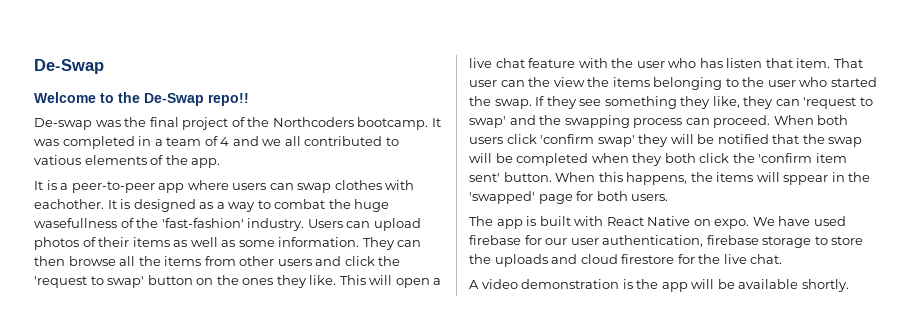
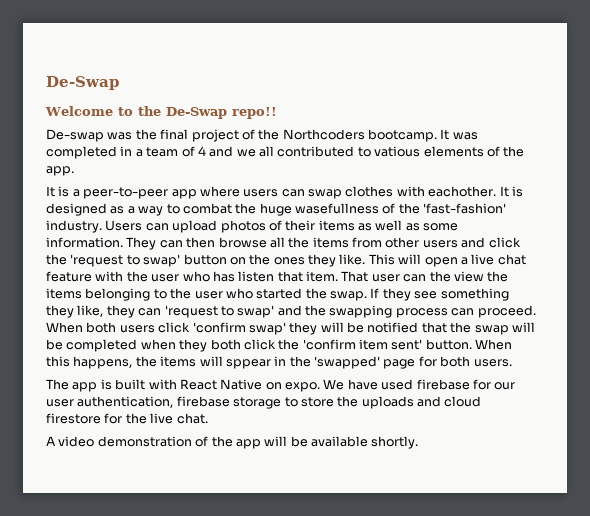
[622,279,633,289] is -> [195,436,209,447] of

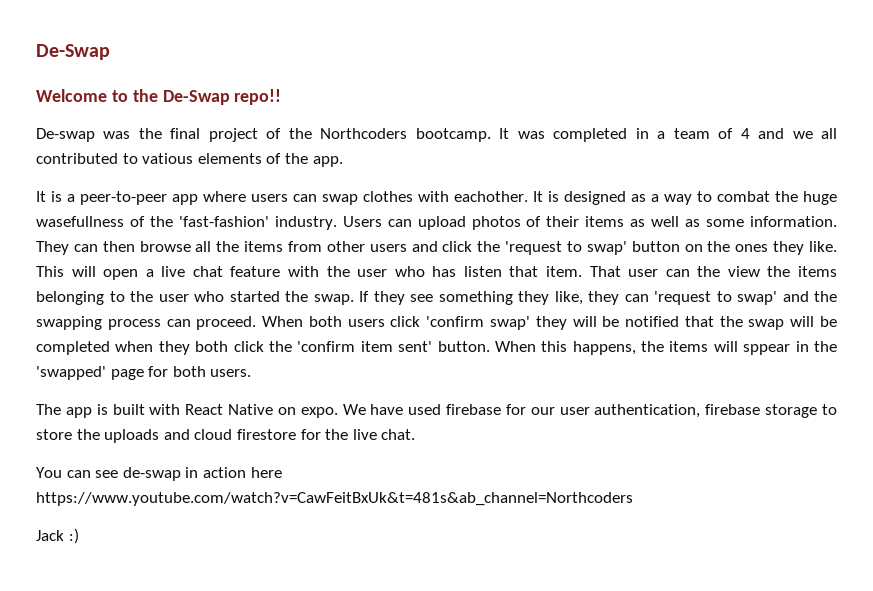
[46,436,419,449] A video demonstration of the app will be available shortly. -> [36,467,282,481] [36,492,633,506] [36,528,79,544] You can see de-swap in action here https://www.youtube.com/watch?v=CawFeitBxUk&t=481s&ab_channel=Northcoders // Jack :)

